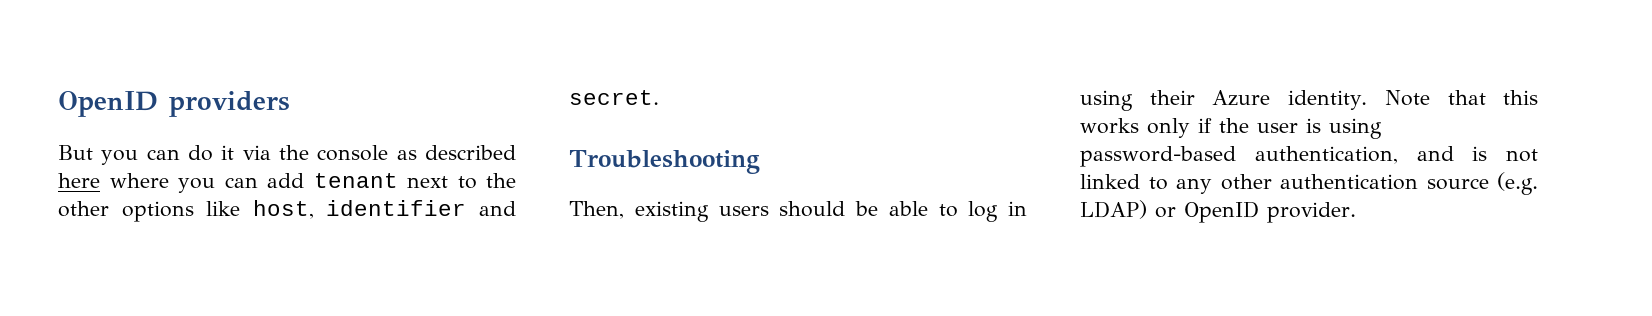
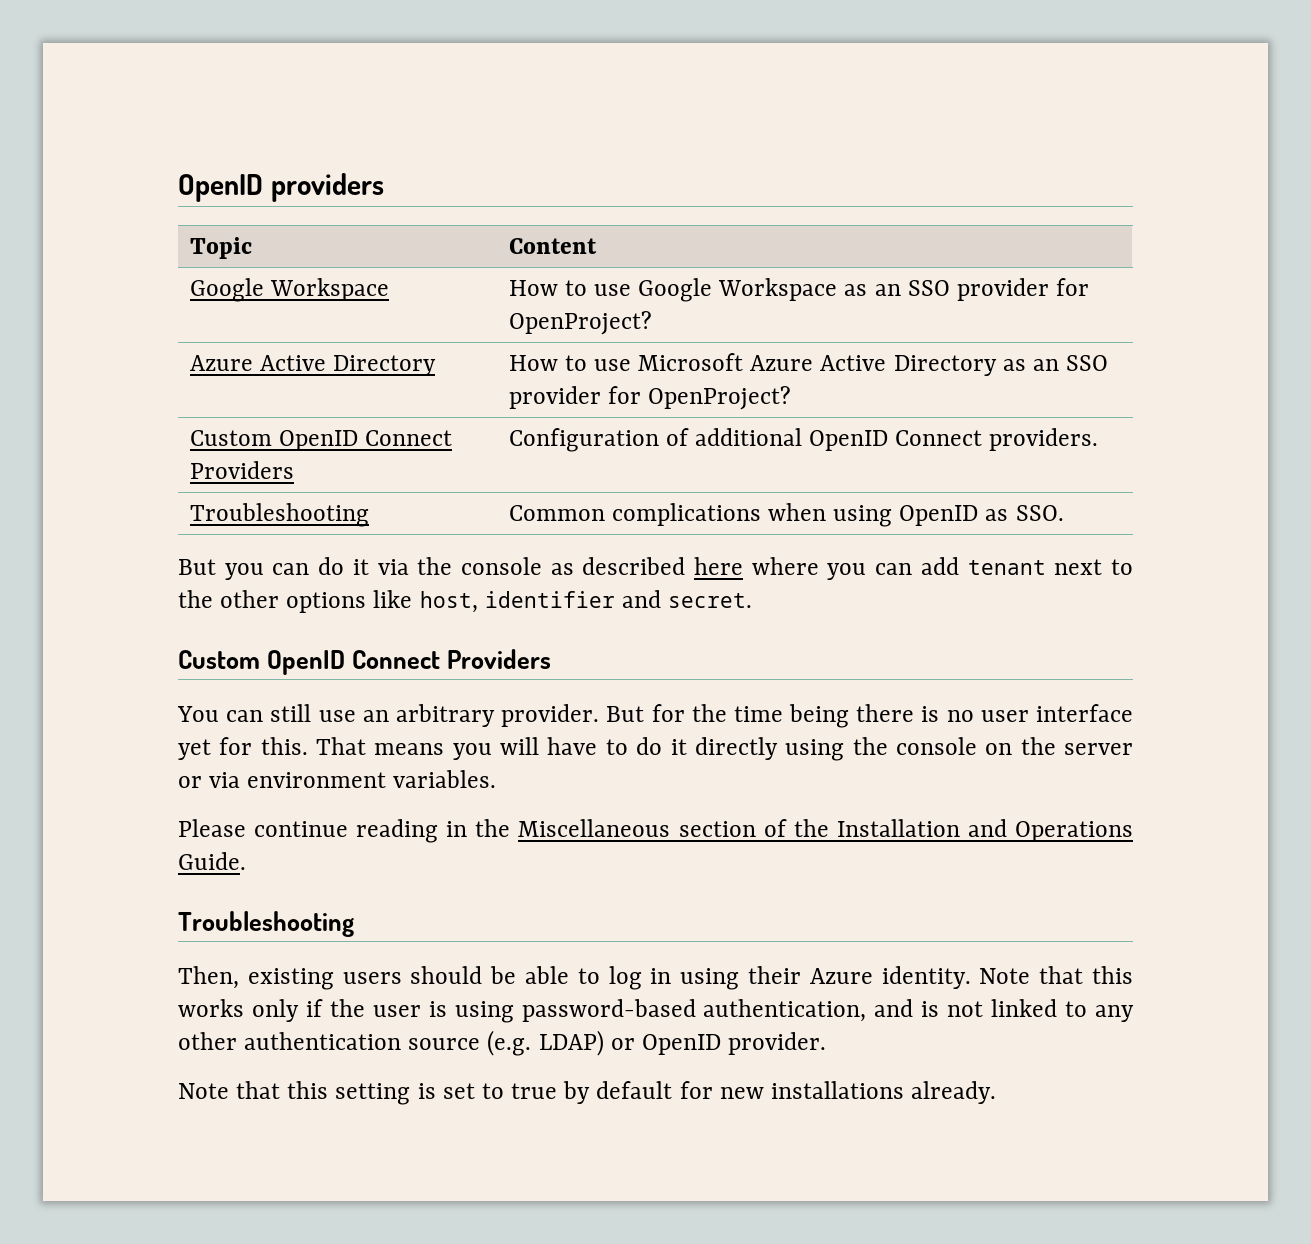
(290, 104) none -> [189,237,252,259] [508,238,597,254] [189,278,389,302] [508,278,1090,302] [508,311,652,335] [189,355,436,376] [508,353,1109,376] [508,386,791,410] [189,430,452,451] [189,461,294,479] [508,428,1099,452] [189,503,369,527] [508,503,1064,527] // Topic | Content // Google Workspace | How to use Google Workspace as an SSO provider for OpenProject? // Azure Active Directory | How to use Microsoft Azure Active Directory as an SSO provider for OpenProject? // Custom OpenID Connect Providers | Configuration of additional OpenID Connect providers. // Troubleshooting | Common complications when using OpenID as SSO.
(659, 97) none -> [178,649,552,675] [177,704,1133,728] [178,737,1134,761] [178,770,497,788] [178,819,1133,843] [178,852,246,870] // Custom OpenID Connect Providers // You can still use an arbitrary provider. But for the time being there is no user interface yet for this. That means you will have to do it directly using the console on the server or via environment variables. // Please continue reading in the Miscellaneous section of the Installation and Operations Guide.
(1356, 212) none -> [178,1081,997,1105] // Note that this setting is set to true by default for new installations already.

